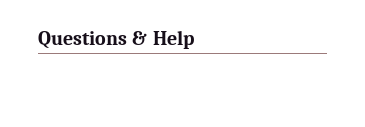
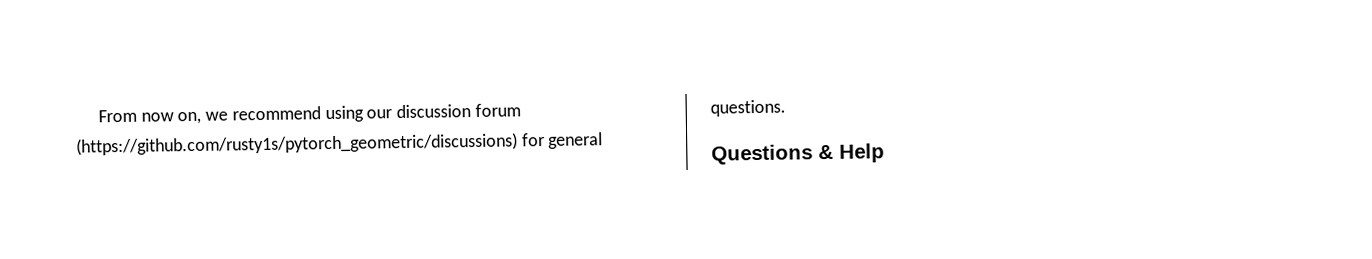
(38, 40) none -> [97,103,521,125] [76,132,604,156] [710,99,786,117] From now on, we recommend using our discussion forum (https://github.com/rusty1s/pytorch_geometric/discussions) for general questions. //

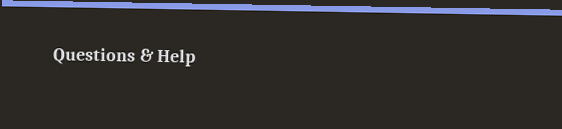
[97,103,521,125] [76,132,604,156] [710,99,786,117] From now on, we recommend using our discussion forum (https://github.com/rusty1s/pytorch_geometric/discussions) for general questions. // -> (52, 56) none

